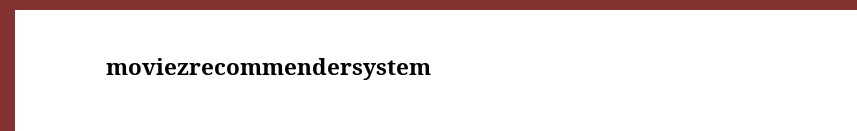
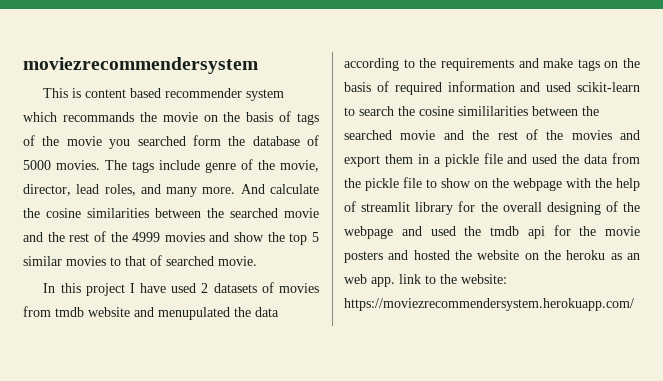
(431, 69) none -> [43,88,285,101] [23,111,319,125] [23,135,319,149] [23,159,319,173] [23,184,319,197] [23,208,319,218] [23,231,319,245] [23,255,257,266] [43,282,319,296] [23,306,279,320] [344,58,640,71] [344,81,640,95] [344,106,599,116] [344,129,640,140] [344,153,640,167] [344,177,640,191] [344,201,640,215] [344,225,640,239] [344,250,640,263] [344,274,507,287] [344,298,634,311] // This is content based recommender system which recommands the movie on the basis of tags of the movie you searched form the database of 5000 movies. The tags include genre of the movie, director, lead roles, and many more. And calculate the cosine similarities between the searched movie and the rest of the 4999 movies and show the top 5 similar movies to that of searched movie. // In this project I have used 2 datasets of movies from tmdb website and menupulated the data according to the requirements and make tags on the basis of required information and used scikit-learn to search the cosine simililarities between the searched movie and the rest of the movies and export them in a pickle file and used the data from the pickle file to show on the webpage with the help of streamlit library for the overall designing of the webpage and used the tmdb api for the movie posters and hosted the website on the heroku as an web app. link to the website: https://moviezrecommendersystem.herokuapp.com/

